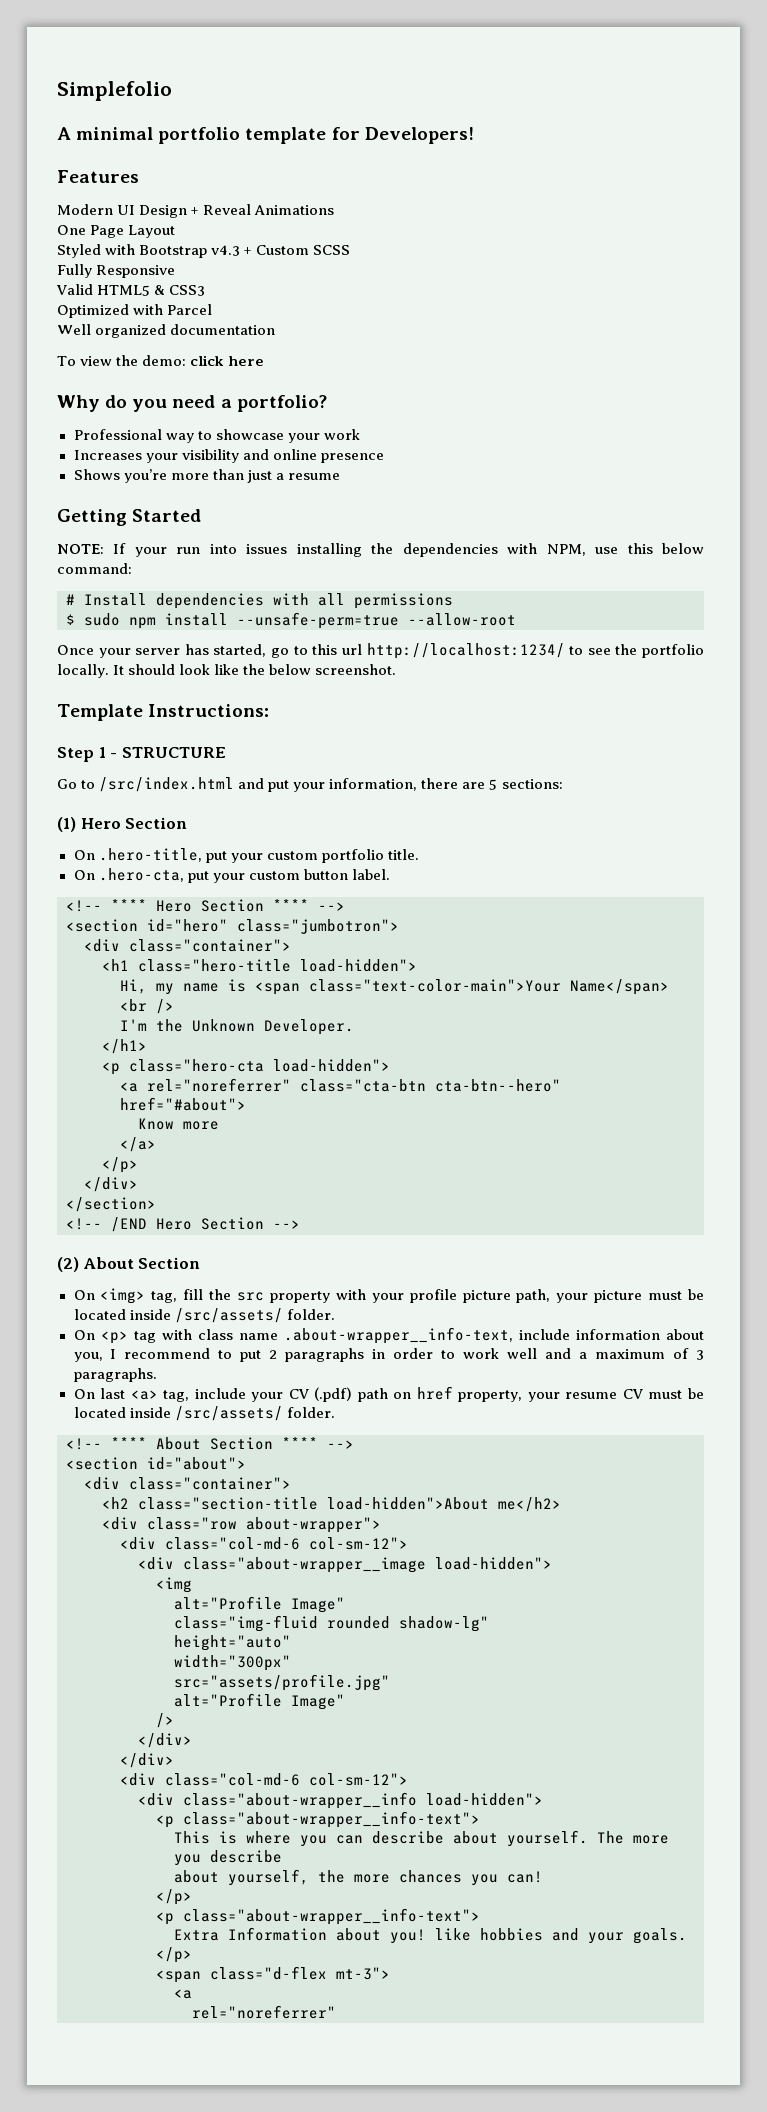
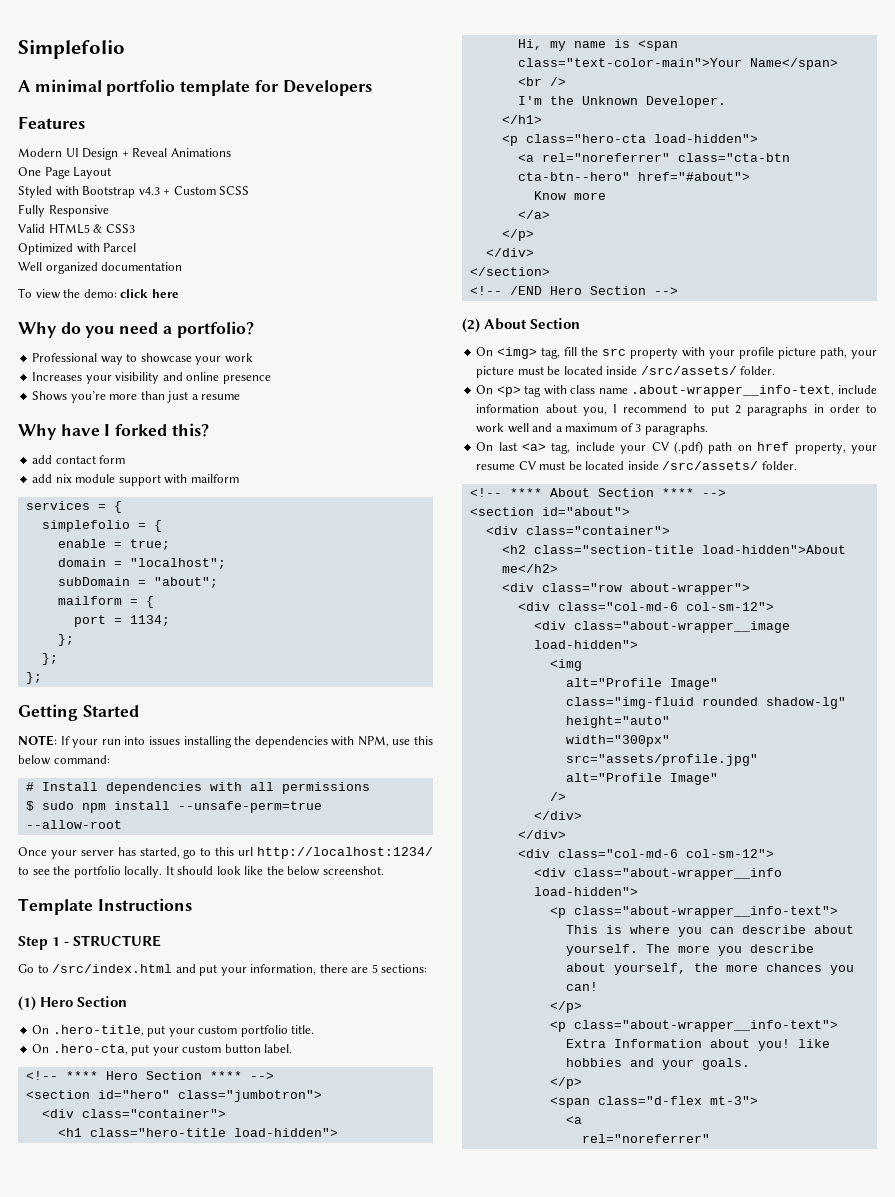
[364,127,474,144] Developers! -> [282,80,372,96] Developers
(340, 476) none -> [18,423,209,440] [32,455,126,464] [32,474,239,486] [25,501,122,513] [41,520,162,532] [57,539,170,550] [57,558,226,569] [57,577,218,588] [57,596,154,608] [73,615,170,627] [57,634,74,646] [41,653,58,665] [25,672,42,684] // Why have I forked this? // add contact form // add nix module support with mailform // services = { // simplefolio = { // enable = true; // domain = "localhost"; // subDomain = "about"; // mailform = { // port = 1134; // }; // }; // };
[148,704,270,717] Instructions: -> [97,898,192,911] Instructions

